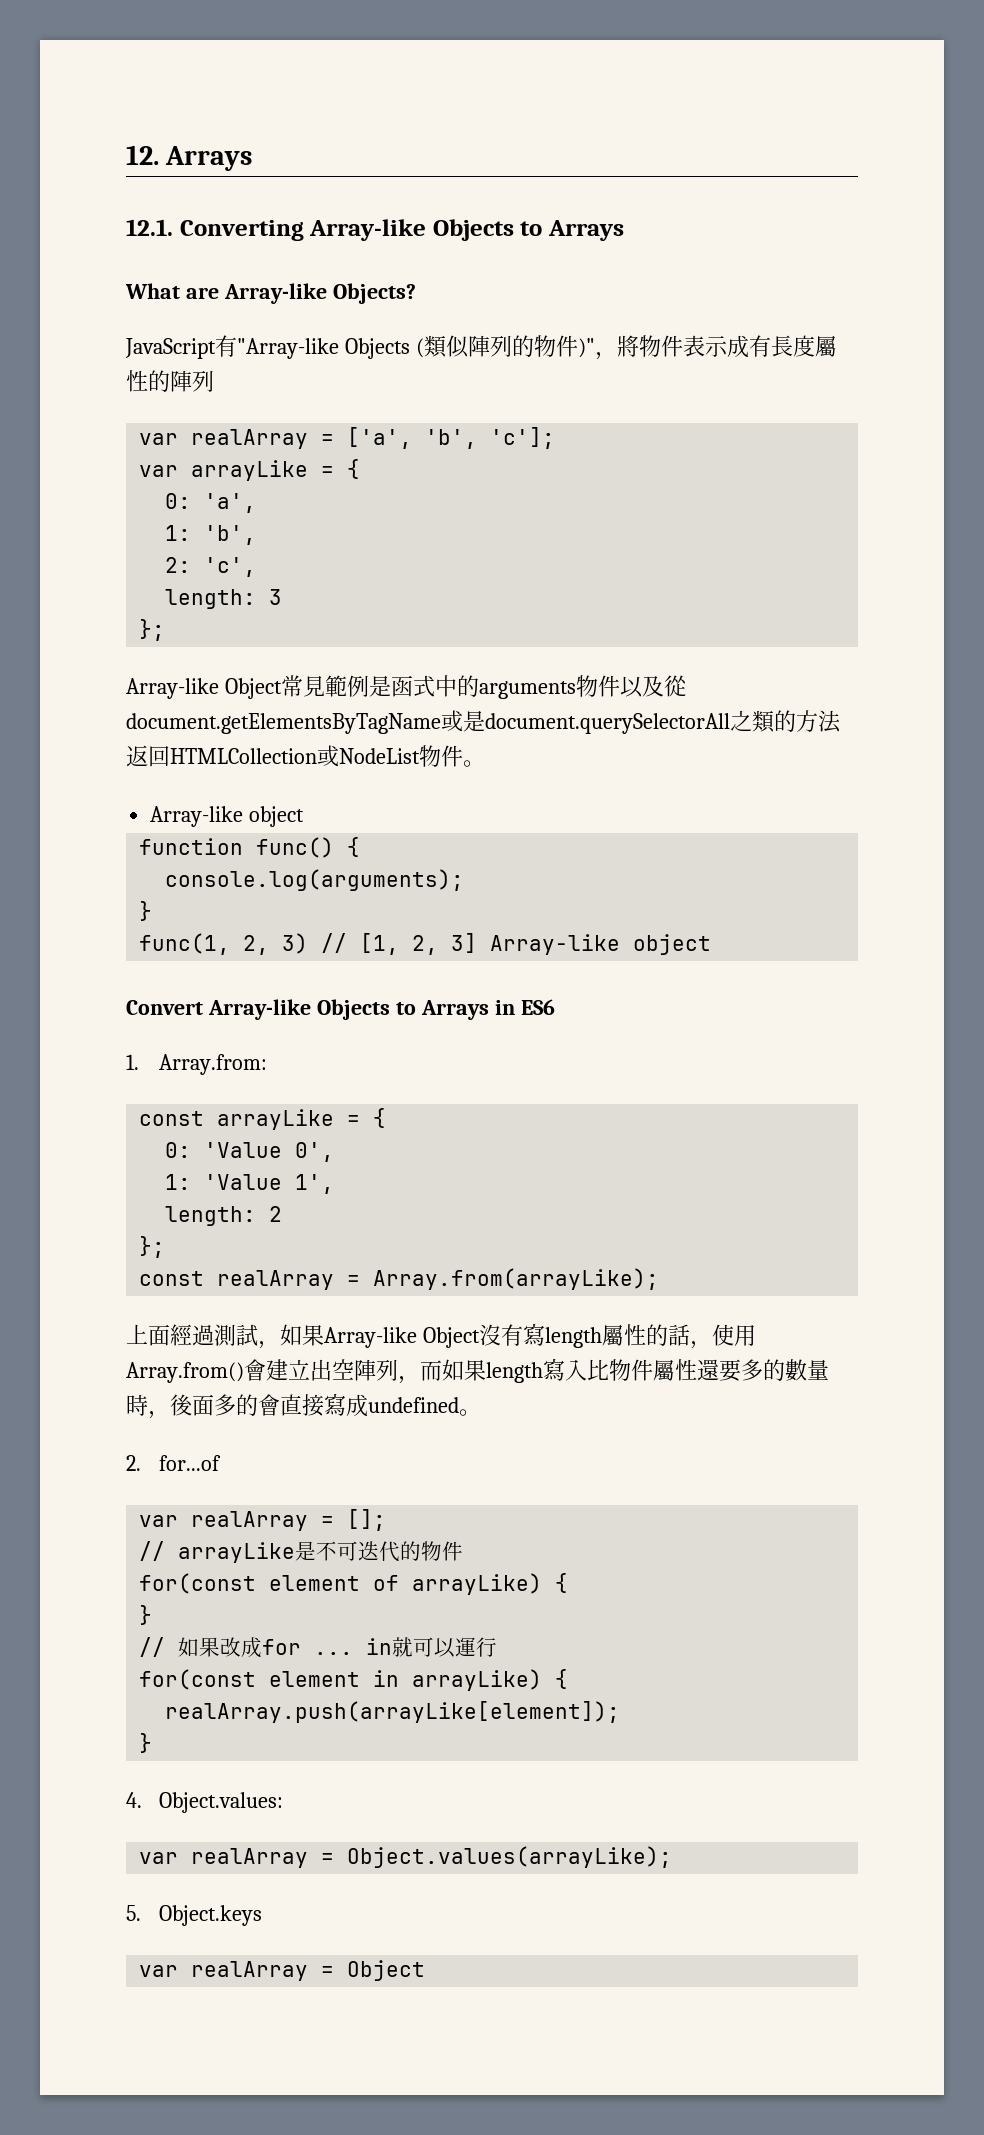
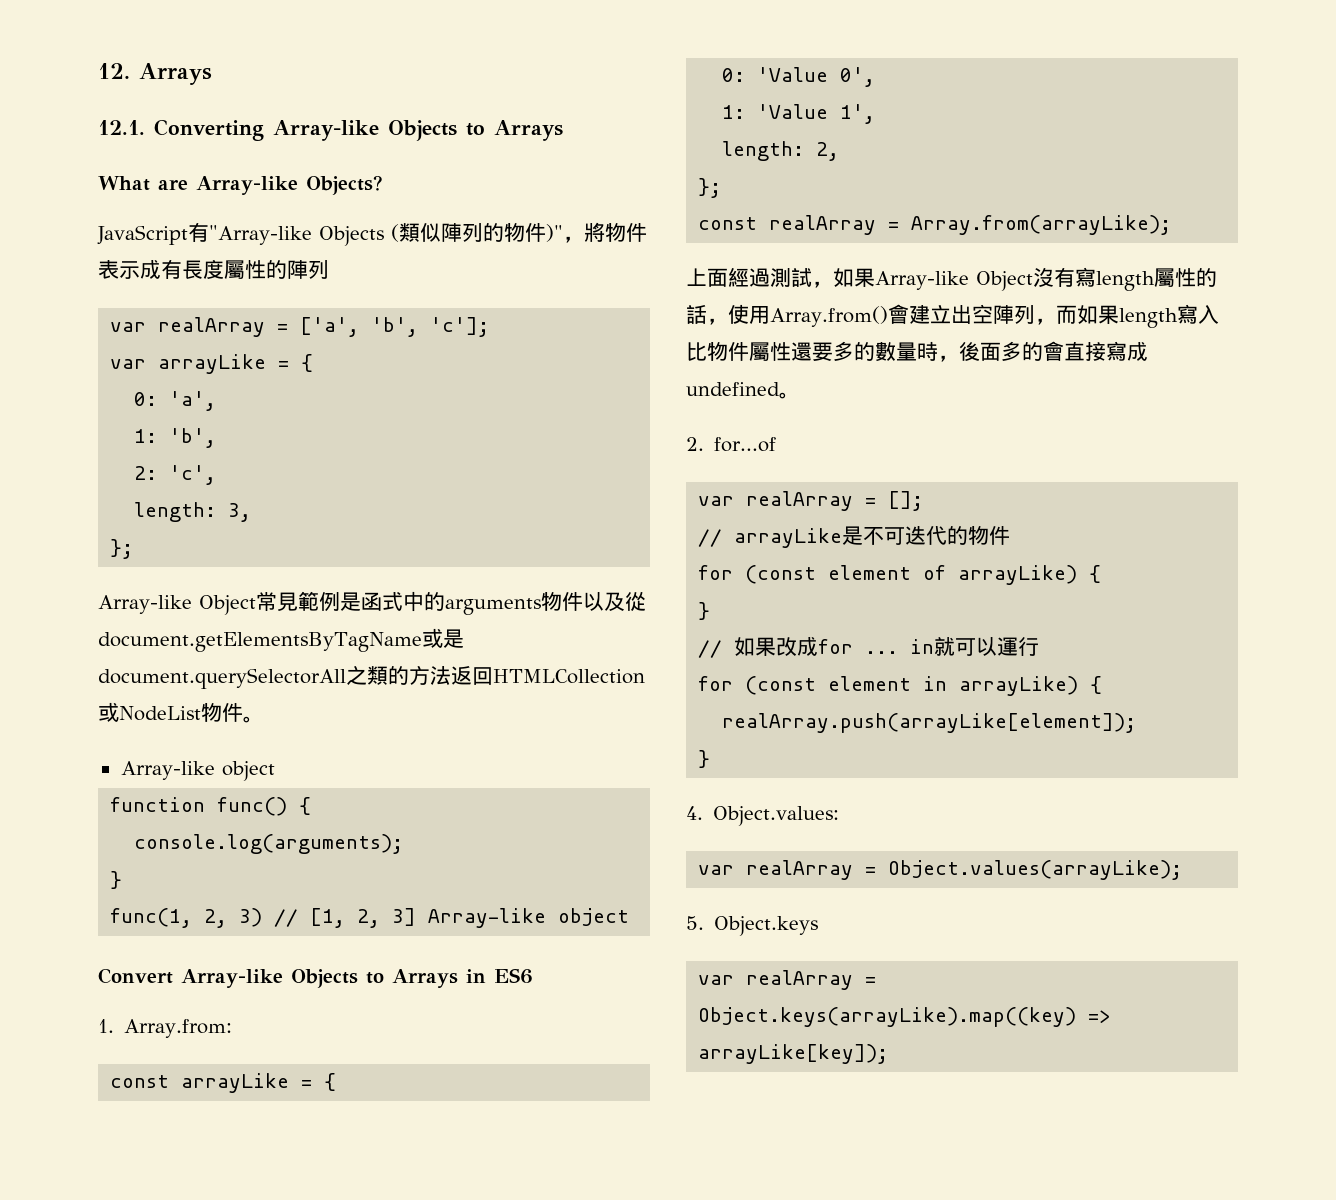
[269,589,283,605] 3 -> [228,503,252,522] 3,
[269,1206,283,1222] 2 -> [816,142,840,161] 2,
[139,1573,257,1594] for(const -> [698,565,817,584] for (const
[139,1669,257,1690] for(const -> [698,676,817,695] for (const
[347,1960,426,1981] Object -> [698,1007,1112,1027] [698,1044,889,1064] Object.keys(arrayLike).map((key) => arrayLike[key]);

